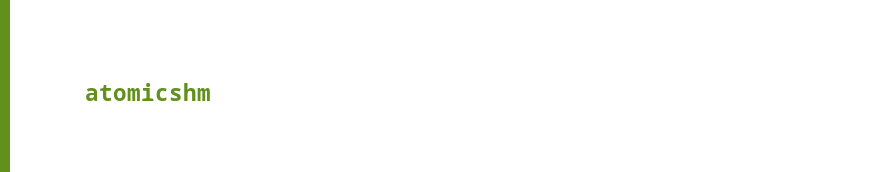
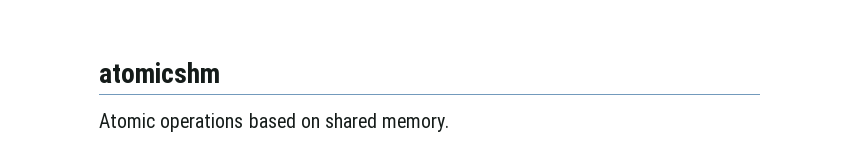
(211, 92) none -> [99,113,450,132] // Atomic operations based on shared memory.

